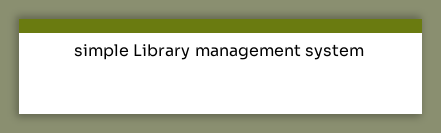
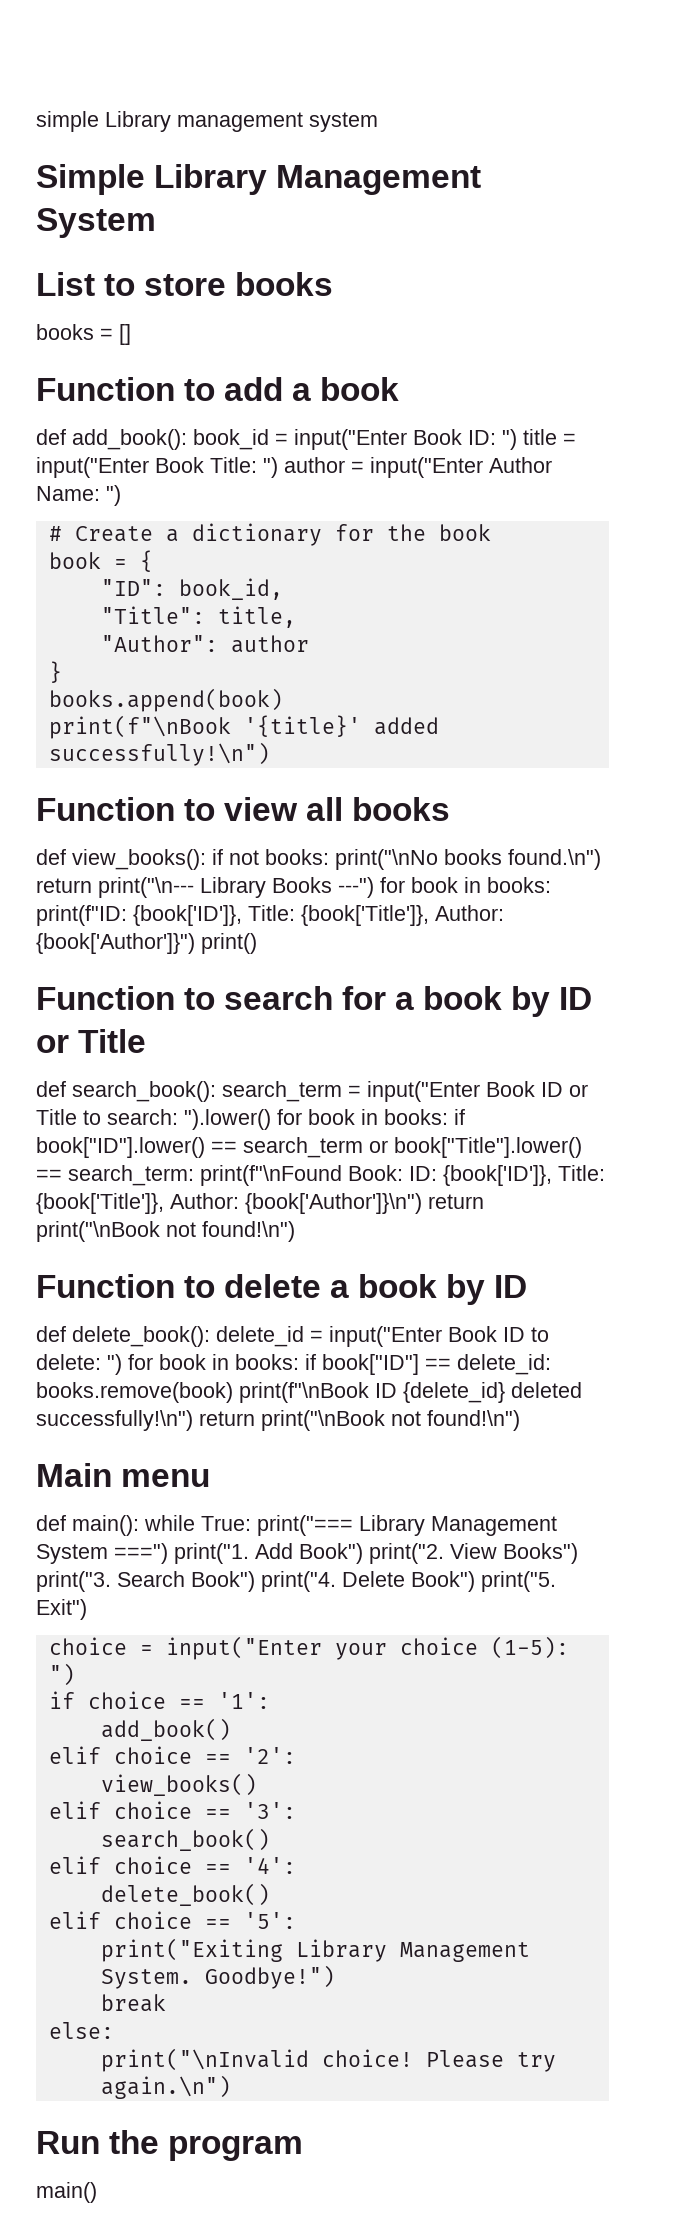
(364, 52) none -> [36,164,482,195] [36,208,156,238] [36,272,334,296] [36,324,131,345] [36,377,400,401] [36,429,576,450] [36,457,552,478] [36,485,121,506] [48,523,491,546] [48,550,153,572] [100,578,283,600] [100,606,296,628] [100,635,309,653] [48,661,62,683] [48,688,283,712] [48,715,439,739] [48,742,270,766] [36,797,451,821] [36,849,601,870] [36,877,551,898] [36,905,504,926] [36,933,257,954] [36,986,593,1017] [36,1029,147,1053] [36,1081,588,1102] [36,1109,465,1130] [36,1137,582,1158] [36,1165,605,1186] [36,1193,484,1214] [36,1221,295,1242] [36,1274,528,1305] [36,1326,549,1347] [36,1354,551,1375] [36,1382,582,1403] [36,1410,520,1431] [36,1463,211,1487] [36,1515,557,1536] [36,1543,578,1564] [36,1571,556,1592] [36,1599,87,1620] [48,1636,569,1660] [48,1663,75,1686] [48,1691,270,1709] [100,1718,231,1741] [48,1746,296,1764] [100,1773,257,1796] [48,1801,296,1819] [100,1828,270,1851] [48,1856,296,1874] [100,1883,270,1906] [48,1911,296,1929] [100,1938,530,1962] [100,1965,335,1989] [100,1994,166,2012] [48,2022,114,2039] [100,2048,556,2072] [100,2075,231,2099] [36,2130,304,2161] [36,2182,97,2203] // Simple Library Management System // List to store books // books = [] // Function to add a book // def add_book(): book_id = input("Enter Book ID: ") title = input("Enter Book Title: ") author = input("Enter Author Name: ") // # Create a dictionary for the book // book = { // "ID": book_id, // "Title": title, // "Author": author // } // books.append(book) // print(f"\nBook '{title}' added successfully!\n") // Function to view all books // def view_books(): if not books: print("\nNo books found.\n") return print("\n--- Library Books ---") for book in books: print(f"ID: {book['ID']}, Title: {book['Title']}, Author: {book['Author']}") print() // Function to search for a book by ID or Title // def search_book(): search_term = input("Enter Book ID or Title to search: ").lower() for book in books: if book["ID"].lower() == search_term or book["Title"].lower() == search_term: print(f"\nFound Book: ID: {book['ID']}, Title: {book['Title']}, Author: {book['Author']}\n") return print("\nBook not found!\n") // Function to delete a book by ID // def delete_book(): delete_id = input("Enter Book ID to delete: ") for book in books: if book["ID"] == delete_id: books.remove(book) print(f"\nBook ID {delete_id} deleted successfully!\n") return print("\nBook not found!\n") // Main menu // def main(): while True: print("=== Library Management System ===") print("1. Add Book") print("2. View Books") print("3. Search Book") print("4. Delete Book") print("5. Exit") // choice = input("Enter your choice (1-5): ") // if choice == '1': // add_book() // elif choice == '2': // view_books() // elif choice == '3': // search_book() // elif choice == '4': // delete_book() // elif choice == '5': // print("Exiting Library Management System. Goodbye!") // break // else: // print("\nInvalid choice! Please try again.\n") // Run the program // main()

